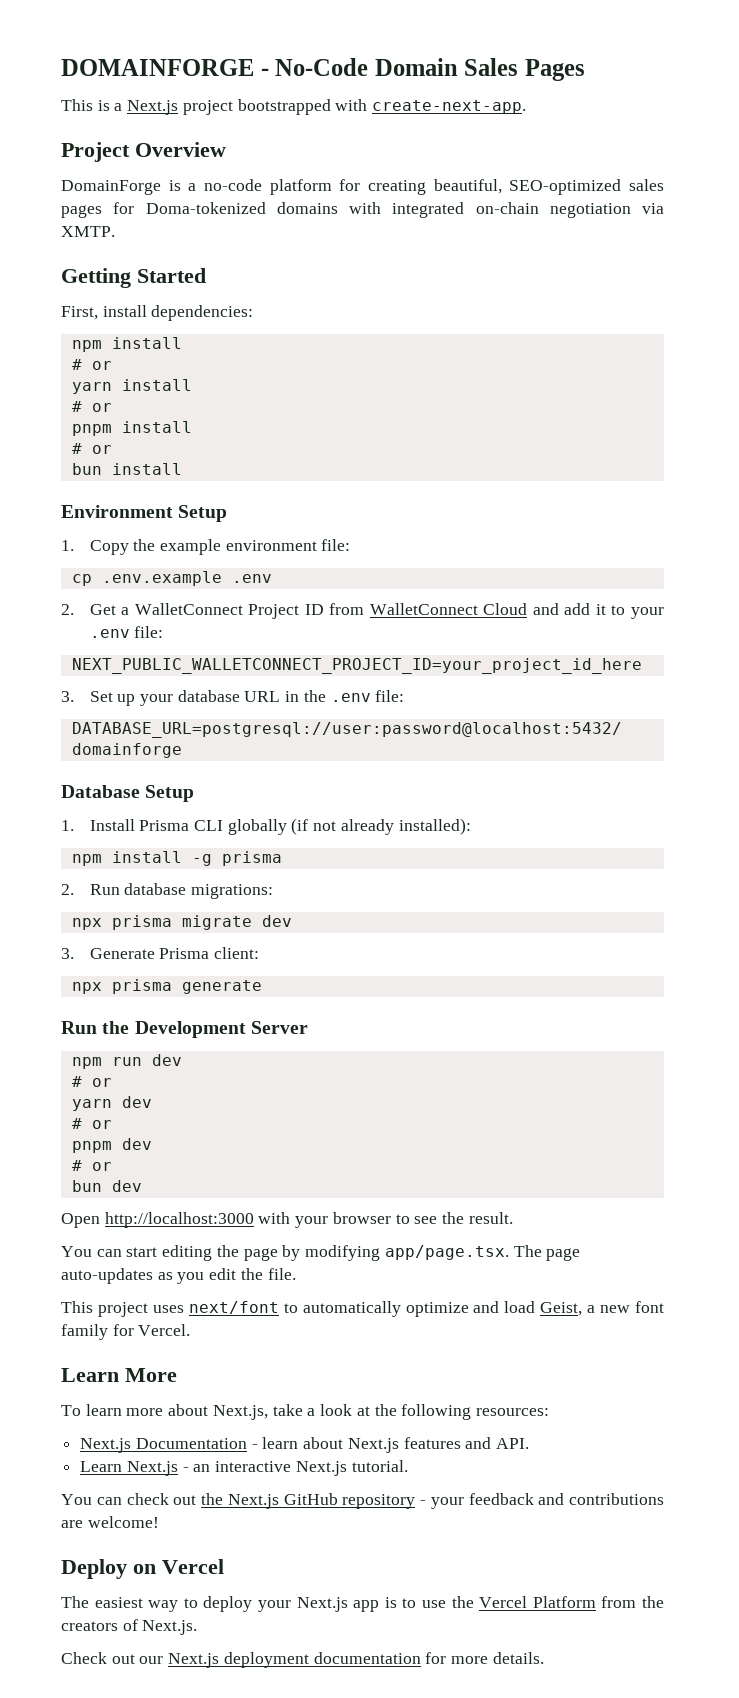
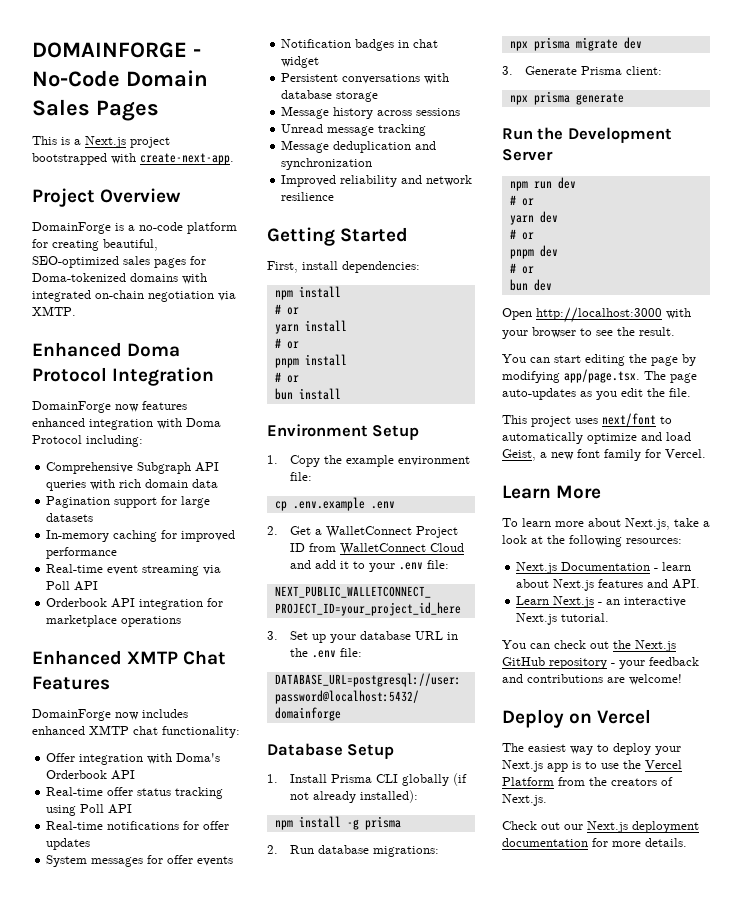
(115, 231) none -> [32,342,181,357] [32,367,215,386] [32,401,187,413] [32,418,221,430] [32,435,143,447] [46,462,220,474] [46,479,219,491] [46,496,211,508] [46,513,94,522] [46,530,236,542] [46,547,118,559] [46,564,222,576] [46,581,99,591] [46,598,224,610] [46,615,182,627] [32,650,227,665] [32,676,110,690] [32,709,188,721] [32,725,240,738] [46,753,221,765] [46,770,136,780] [46,787,224,799] [46,804,133,816] [46,821,230,830] [46,838,91,850] [46,855,234,867] [281,39,439,51] [281,56,320,68] [281,73,450,84] [281,90,379,102] [281,106,461,119] [281,124,427,136] [281,140,437,153] [281,158,373,170] [281,175,473,187] [281,192,335,201] // Enhanced Doma Protocol Integration // DomainForge now features enhanced integration with Doma Protocol including: // Comprehensive Subgraph API queries with rich domain data // Pagination support for large datasets // In-memory caching for improved performance // Real-time event streaming via Poll API // Orderbook API integration for marketplace operations // Enhanced XMTP Chat Features // DomainForge now includes enhanced XMTP chat functionality: // Offer integration with Doma's Orderbook API // Real-time offer status tracking using Poll API // Real-time notifications for offer updates // System messages for offer events // Notification badges in chat widget // Persistent conversations with database storage // Message history across sessions // Unread message tracking // Message deduplication and synchronization // Improved reliability and network resilience

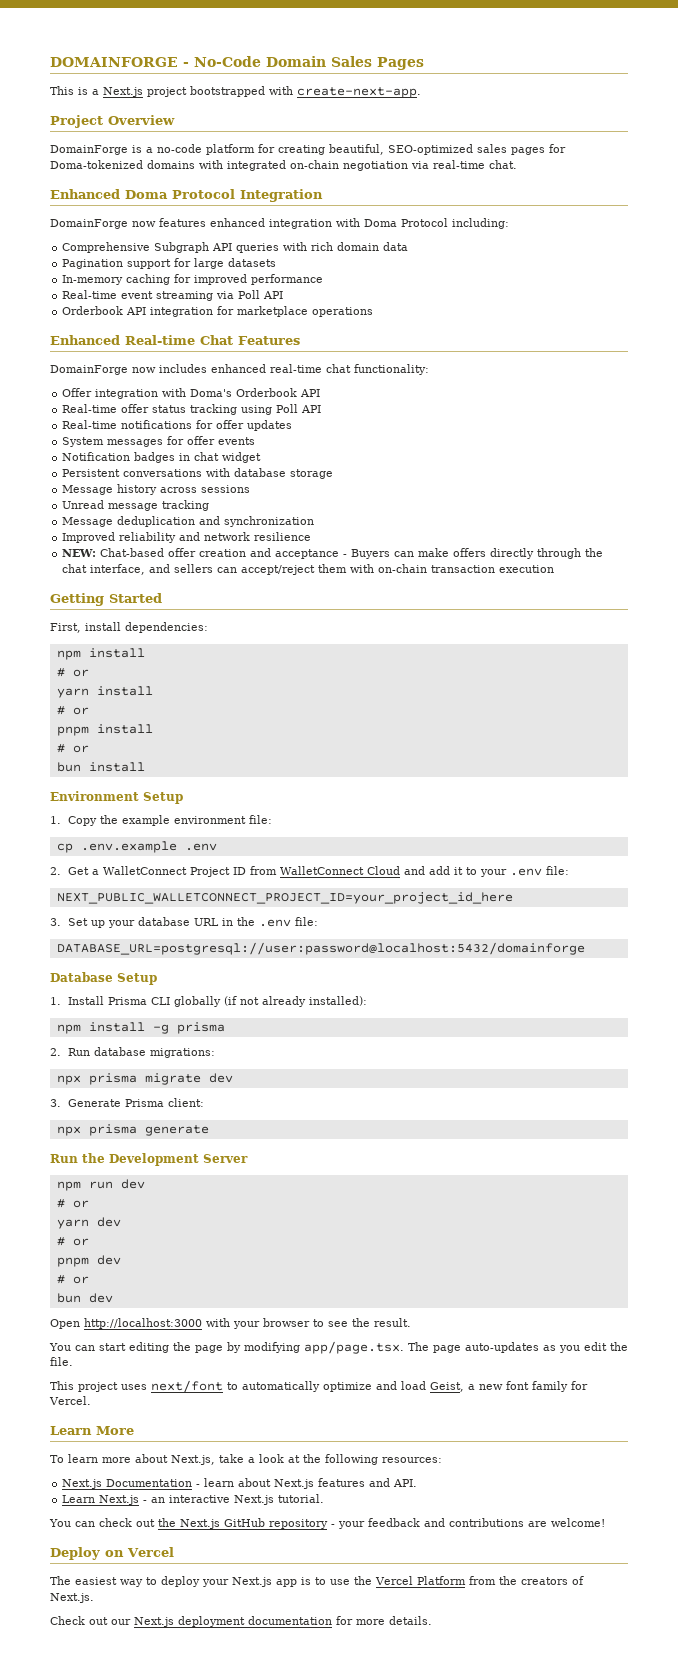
[32,306,76,316] XMTP. -> [433,160,517,169] real-time chat.
[127,651,179,664] XMTP -> [125,335,195,345] Real-time
[89,725,129,735] XMTP -> [270,364,322,373] real-time
(335, 196) none -> [62,548,604,559] [62,564,555,575] // NEW: Chat-based offer creation and acceptance - Buyers can make offers directly through the chat interface, and sellers can accept/reject them with on-chain transaction execution

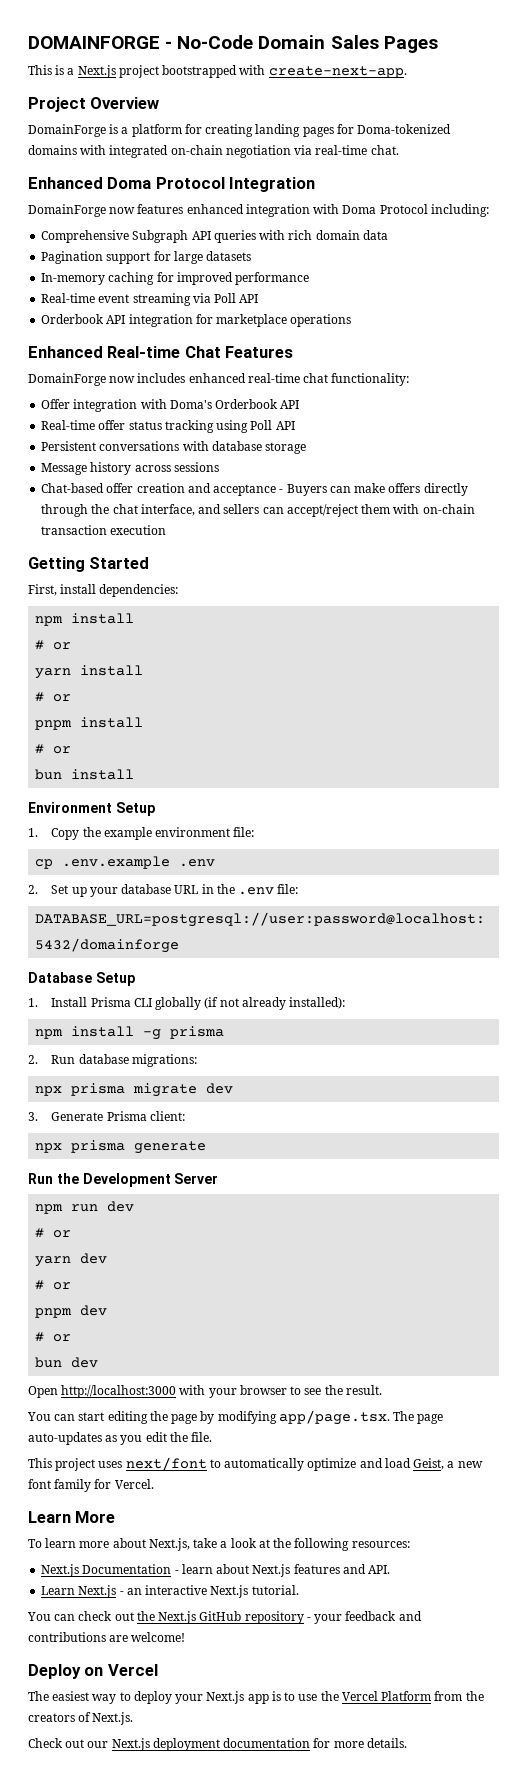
[157,144,202,153] no-code -> (129, 130) none
[329,144,507,155] beautiful, SEO-optimized sales -> [255,124,301,137] landing
[62,420,293,431] [62,436,256,447] [62,452,262,463] // Real-time notifications for offer updates // System messages for offer events // Notification badges in chat widget -> (295, 425) none
[62,500,210,511] [62,516,315,527] [62,532,312,543] [62,549,97,557] Unread message tracking // Message deduplication and synchronization // Improved reliability and network resilience // NEW: -> (219, 467) none
[68,866,570,877] [56,892,513,904] [50,918,61,926] Get a WalletConnect Project ID from WalletConnect Cloud and add it to your .env file: // NEXT_PUBLIC_WALLETCONNECT_PROJECT_ID=your_project_id_here // 3. -> (38, 889) none

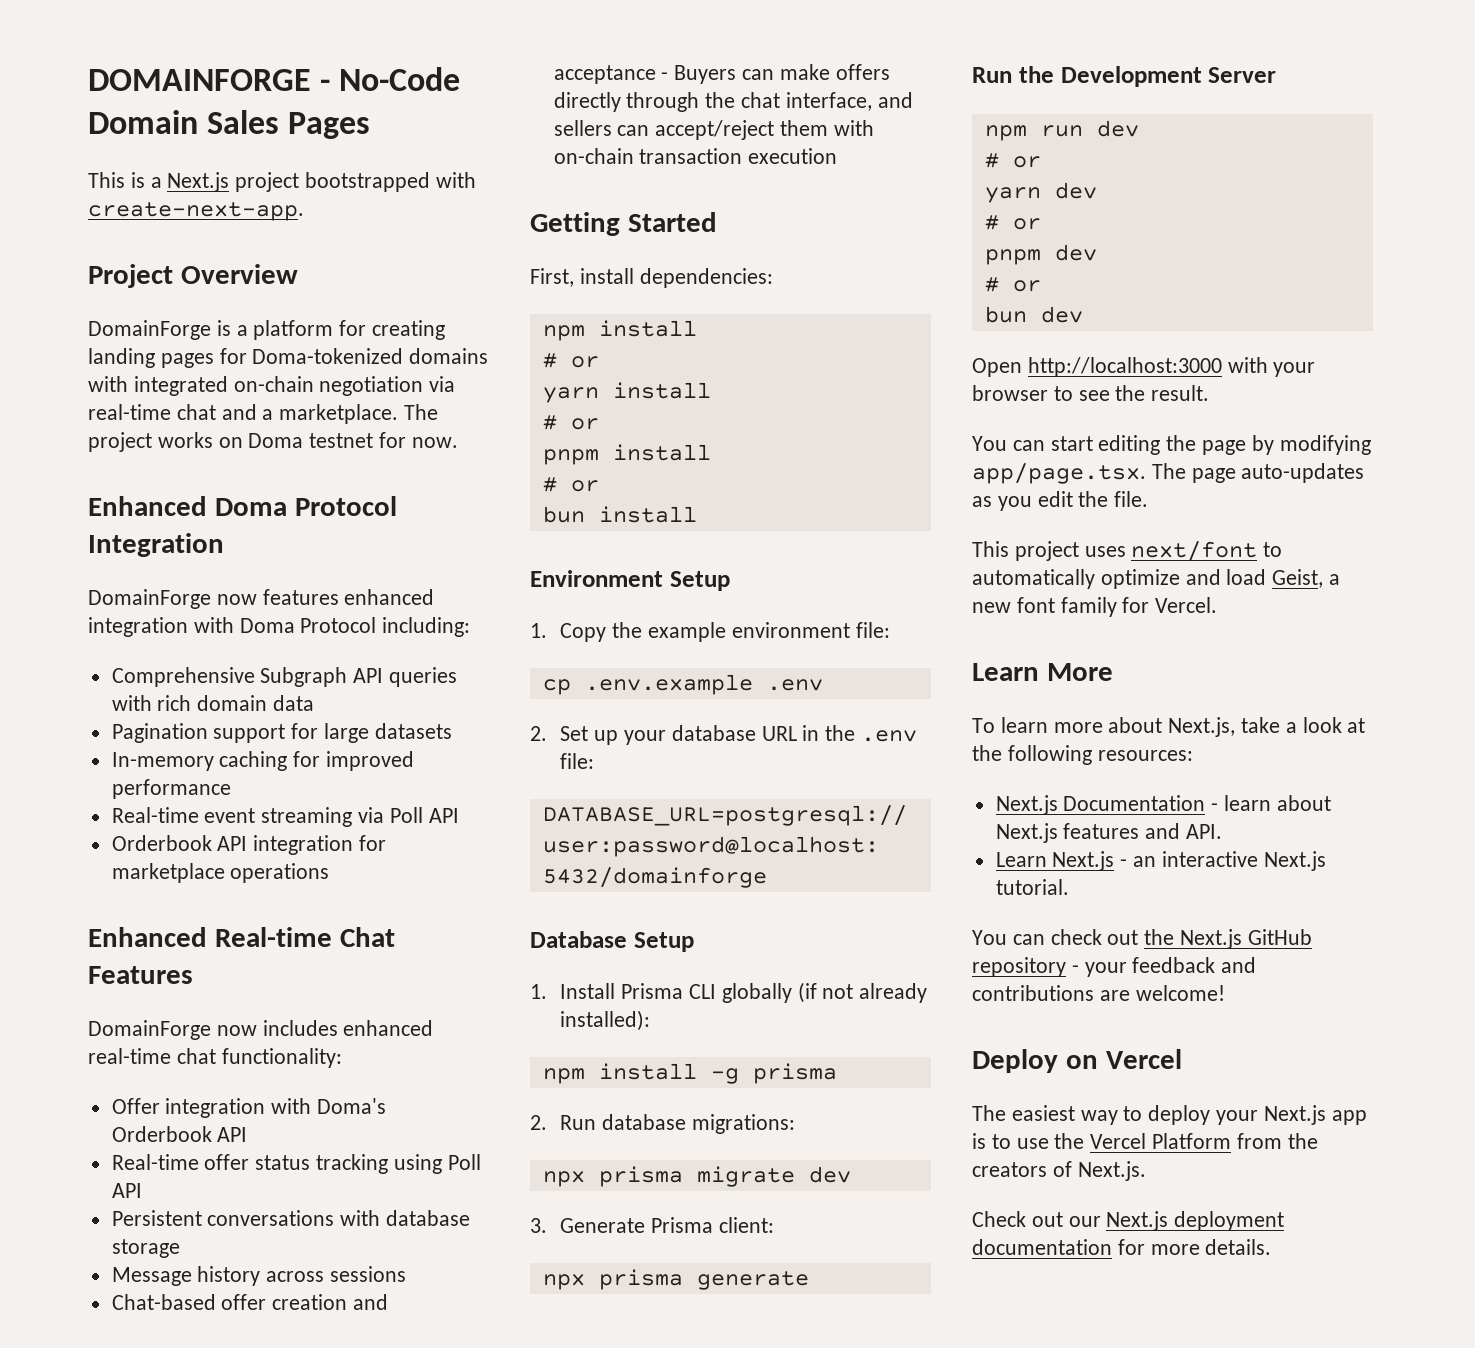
[370,145,399,155] chat. -> [176,404,439,424] [88,432,458,452] chat and a marketplace. The project works on Doma testnet for now.

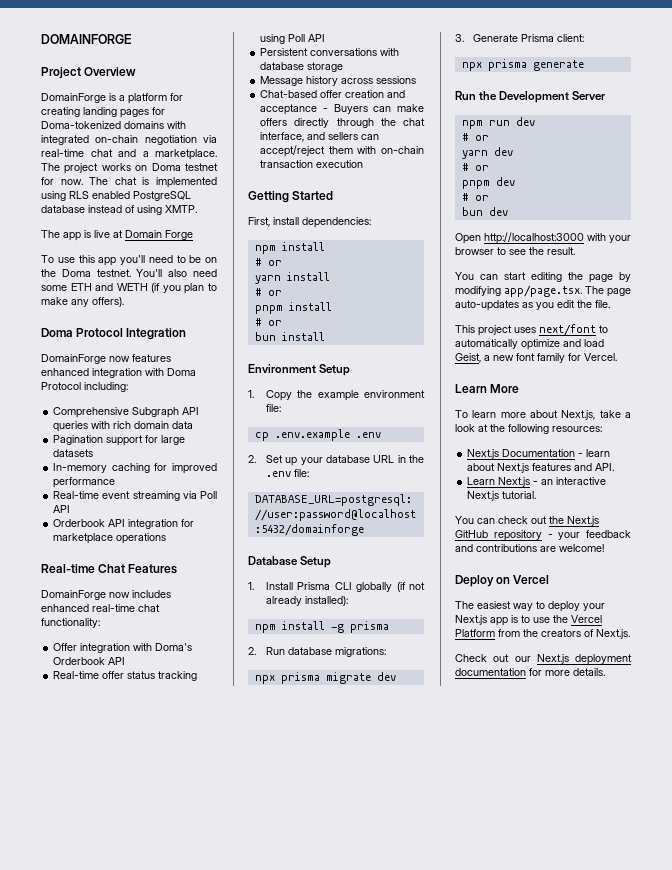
[320,67,461,91] [88,110,371,139] [88,172,476,192] [88,202,304,221] - No-Code Domain Sales Pages // This is a Next.js project bootstrapped with create-next-app. -> (132, 39) none
[88,496,207,516] // Enhanced -> [89,177,217,188] [41,191,191,201] [41,205,197,215] [41,230,193,241] [41,255,217,266] [41,269,217,277] [41,283,217,294] [41,297,124,307] The chat is implemented using RLS enabled PostgreSQL database instead of using XMTP. // The app is live at Domain Forge // To use this app you'll need to be on the Doma testnet. You'll also need some ETH and WETH (if you plan to make any offers). //
[88,927,207,947] Enhanced -> (167, 538) none

